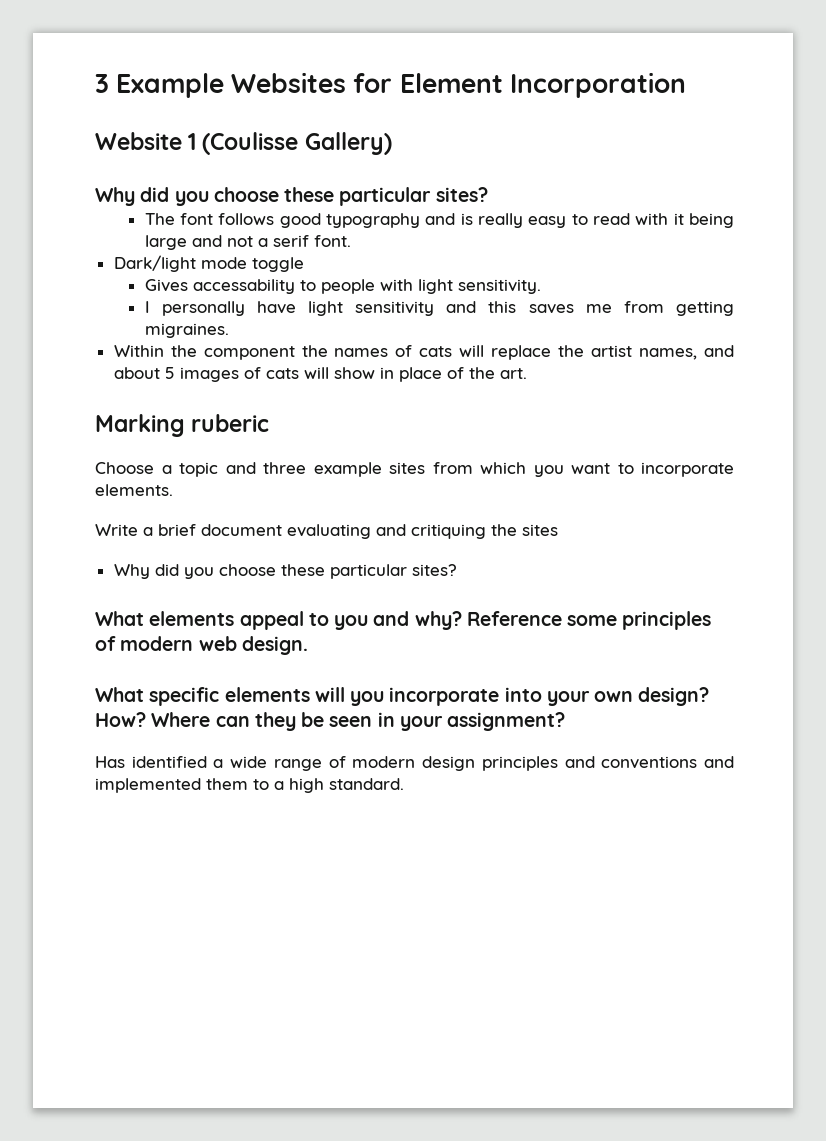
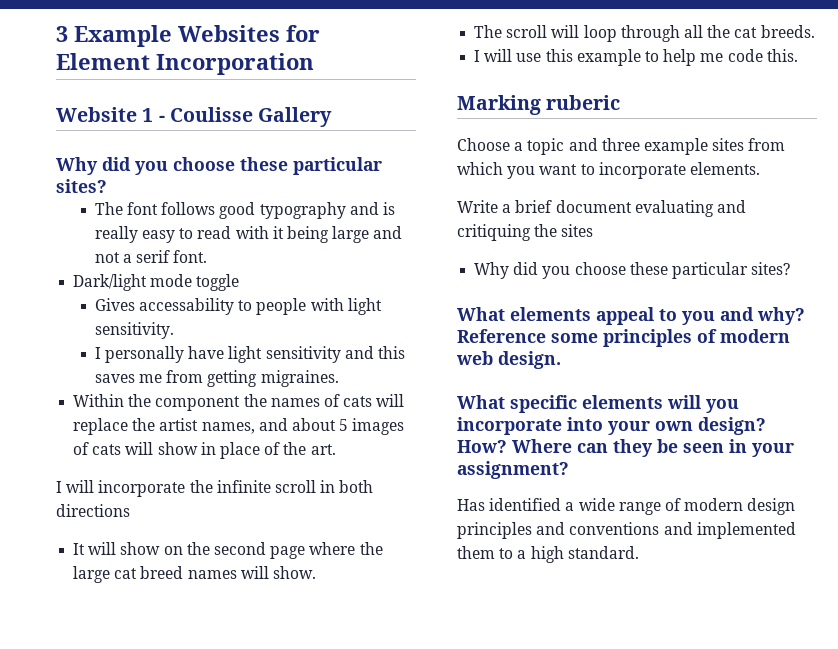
[202,132,392,155] (Coulisse Gallery) -> [158,107,333,127] - Coulisse Gallery
(527, 373) none -> [56,480,374,497] [56,504,130,517] [73,542,383,559] [73,566,316,583] [474,25,815,42] [474,49,798,66] // I will incorporate the infinite scroll in both directions // It will show on the second page where the large cat breed names will show. // The scroll will loop through all the cat breeds. // I will use this example to help me code this.

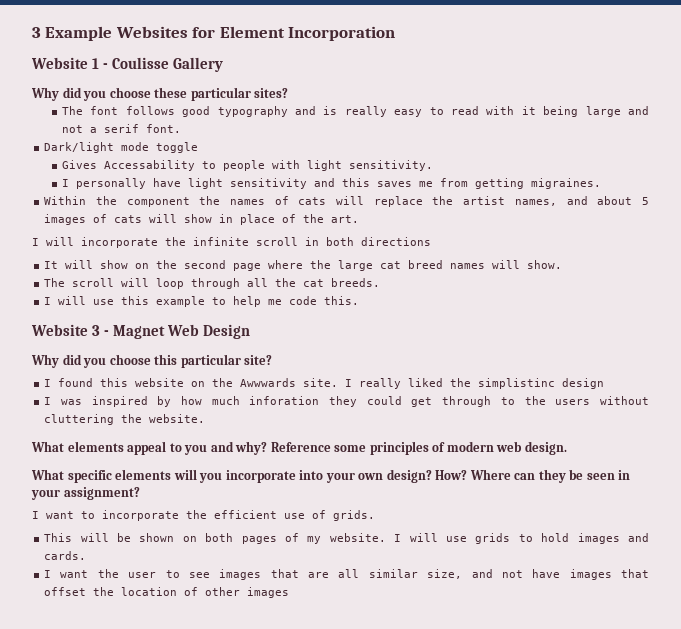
[138,298,234,315] accessability -> [104,160,196,171] Accessability
[457,95,621,115] [457,138,786,155] [457,162,760,179] [457,200,746,217] [457,224,594,241] [474,262,791,279] Marking ruberic // Choose a topic and three example sites from which you want to incorporate elements. // Write a brief document evaluating and critiquing the sites // Why did you choose these particular sites? -> [31,324,251,339] [31,354,273,368] [44,378,605,389] [44,396,649,407] [44,414,206,425] Website 3 - Magnet Web Design // Why did you choose this particular site? // I found this website on the Awwwards site. I really liked the simplistinc design // I was inspired by how much inforation they could get through to the users without cluttering the website.
[457,498,796,515] [457,522,796,539] [457,546,639,563] Has identified a wide range of modern design principles and conventions and implemented them to a high standard. -> [32,510,375,521] [44,533,649,544] [44,551,87,560] [44,569,649,580] [44,587,290,598] I want to incorporate the efficient use of grids. // This will be shown on both pages of my website. I will use grids to hold images and cards. // I want the user to see images that are all similar size, and not have images that offset the location of other images

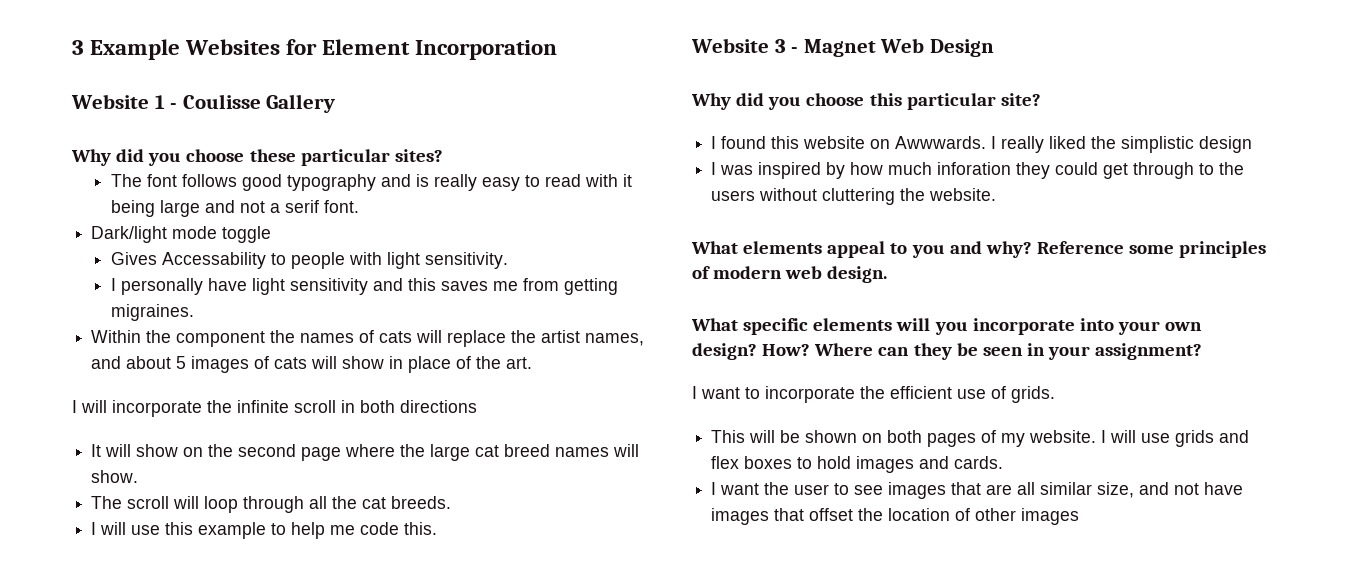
[212,378,339,387] the Awwwards site. -> [895,136,987,149] Awwwards.
[478,378,556,389] simplistinc -> [1121,136,1195,153] simplistic
(511, 538) none -> [1219,430,1250,443] [711,456,793,469] and flex boxes

